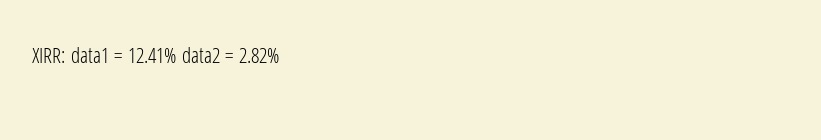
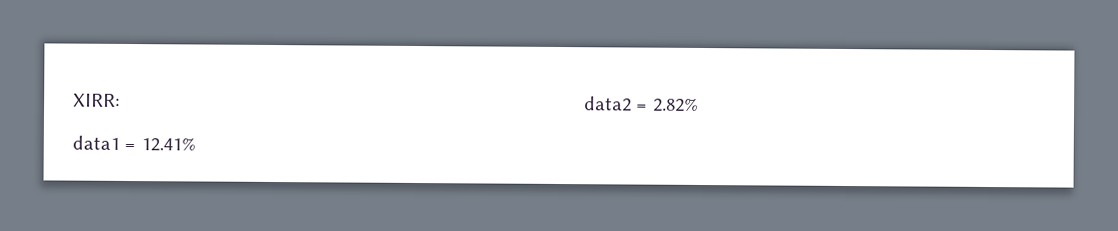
(65, 55) none -> (120, 100) //
(177, 55) none -> (196, 144) //

